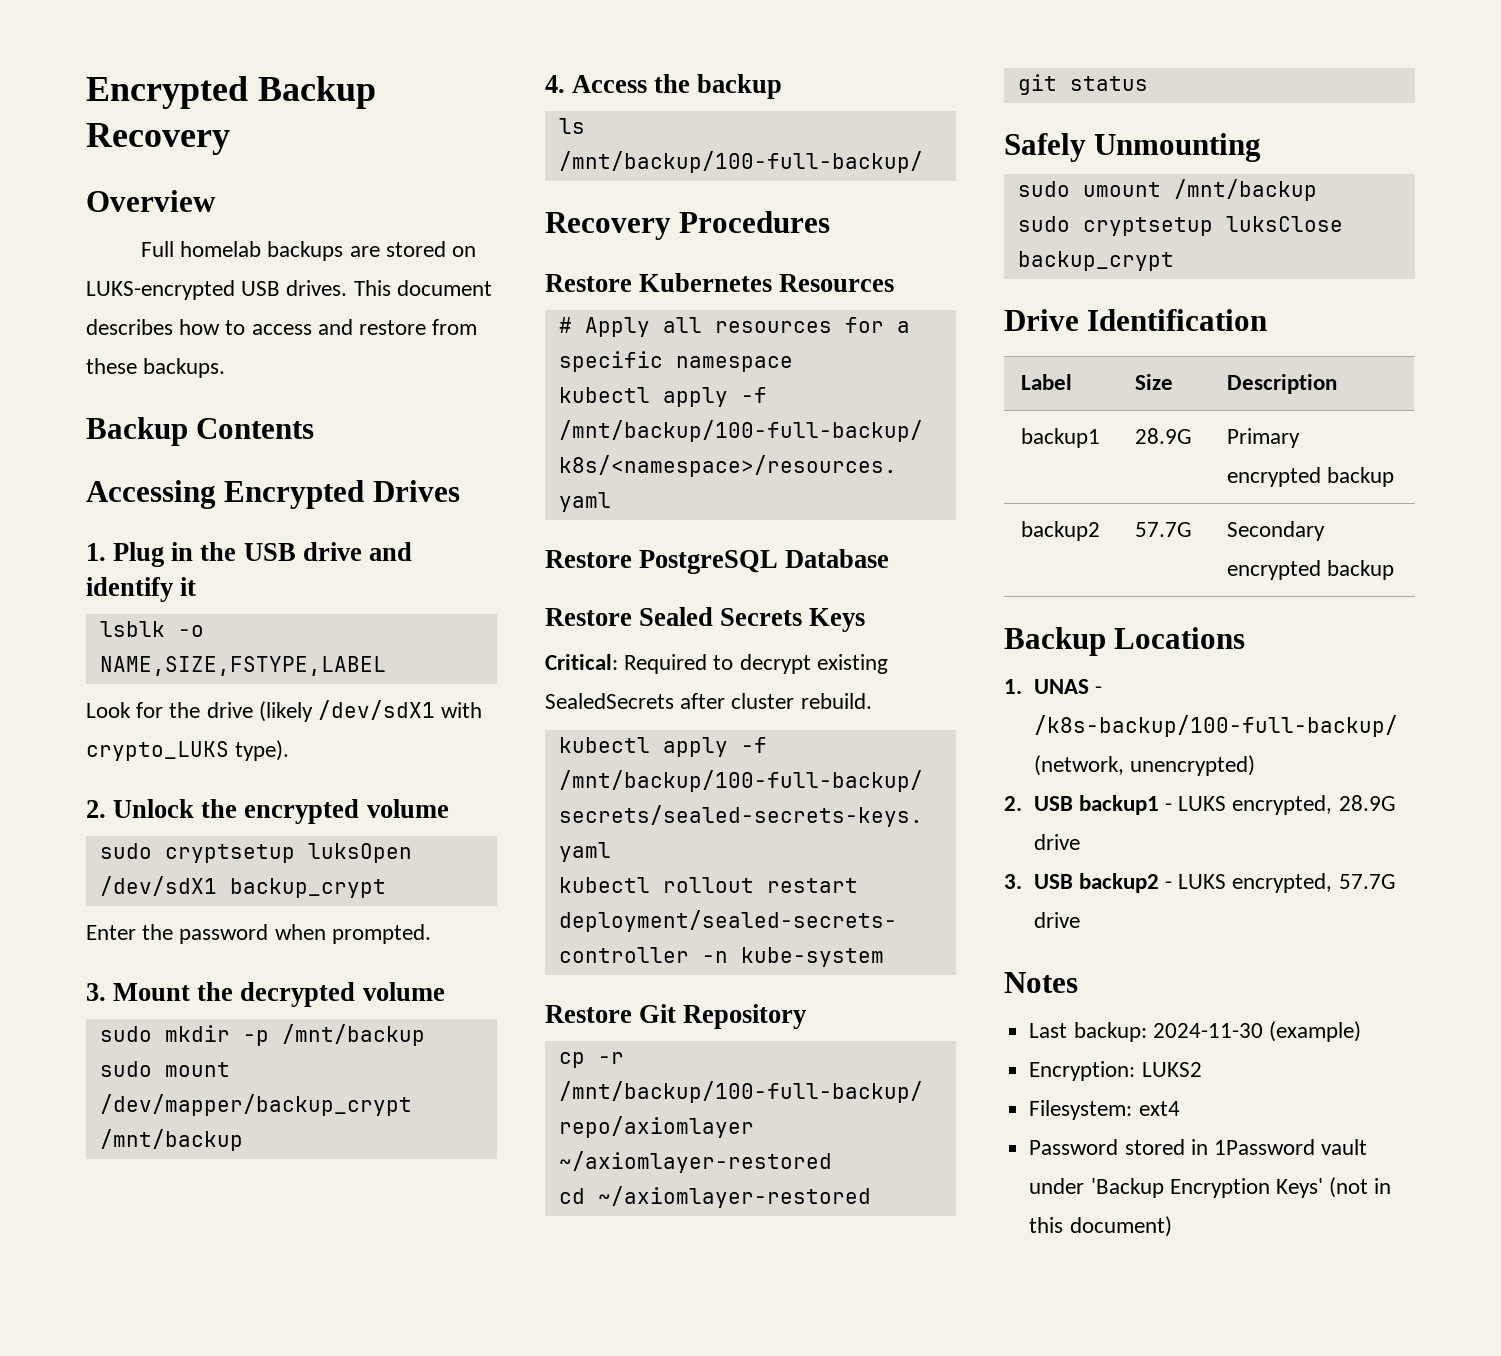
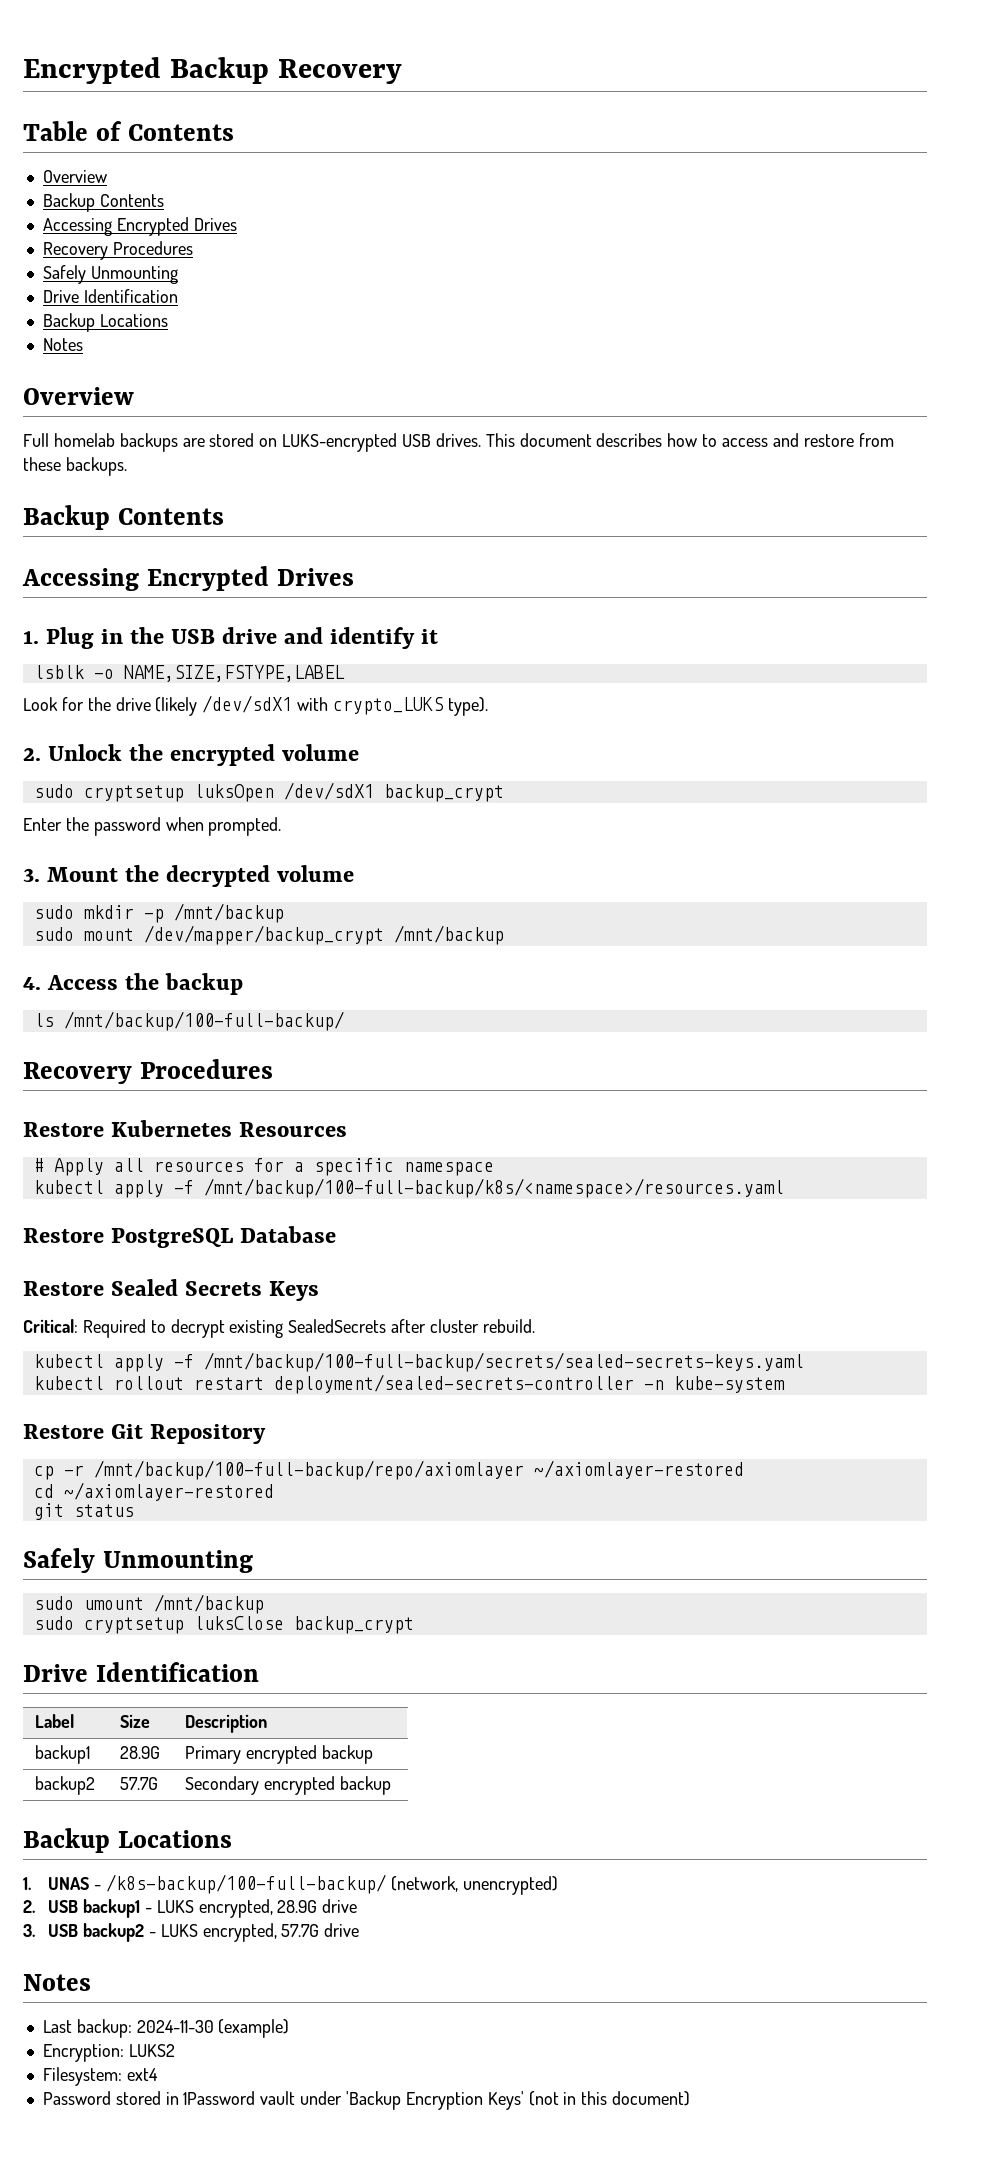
(230, 139) none -> [23,121,234,141] [42,170,107,183] [42,193,164,212] [42,217,237,236] [42,241,193,260] [42,265,178,284] [42,289,178,303] [42,313,168,332] [42,338,83,351] // Table of Contents // Overview // Backup Contents // Accessing Encrypted Drives // Recovery Procedures // Safely Unmounting // Drive Identification // Backup Locations // Notes

